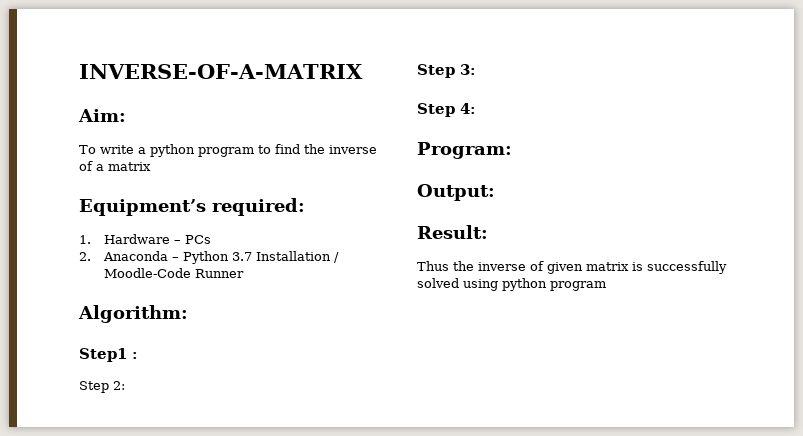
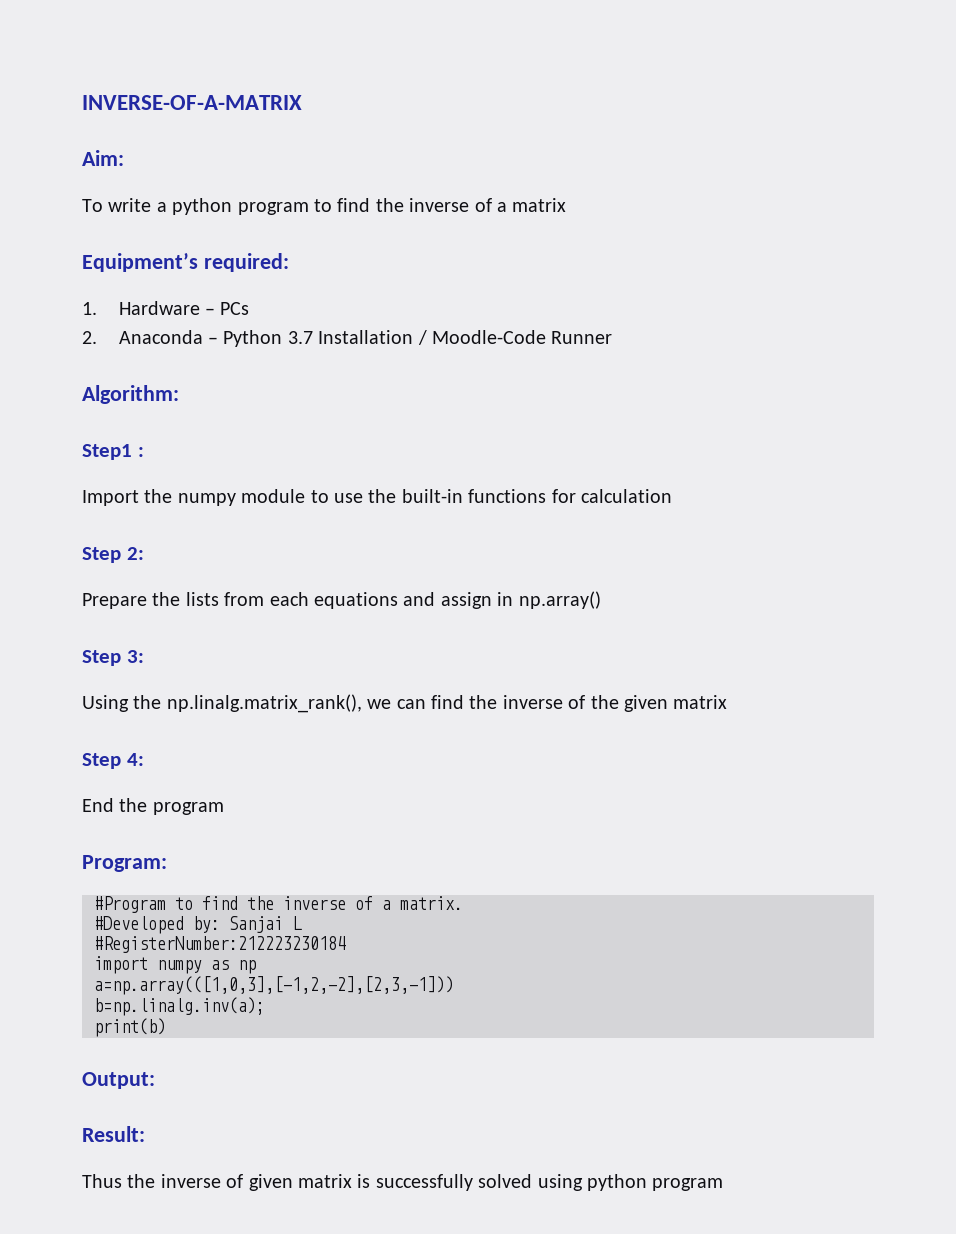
[79,381,125,393] [417,64,476,78] [417,103,476,117] [417,142,512,159] Step 2: // Step 3: // Step 4: // Program: -> [82,489,672,506] [82,547,144,563] [82,591,601,609] [82,650,144,666] [82,694,728,713] [82,753,144,769] [82,798,224,815] [82,855,167,872] [94,896,463,913] [94,916,302,934] [94,936,346,953] [94,956,256,974] [94,976,454,995] [94,997,265,1016] [94,1018,166,1037] Import the numpy module to use the built-in functions for calculation // Step 2: // Prepare the lists from each equations and assign in np.array() // Step 3: // Using the np.linalg.matrix_rank(), we can find the inverse of the given matrix // Step 4: // End the program // Program: // #Program to find the inverse of a matrix. // #Developed by: Sanjai L // #RegisterNumber:212223230184 // import numpy as np // a=np.array(([1,0,3],[-1,2,-2],[2,3,-1])) // b=np.linalg.inv(a); // print(b)

